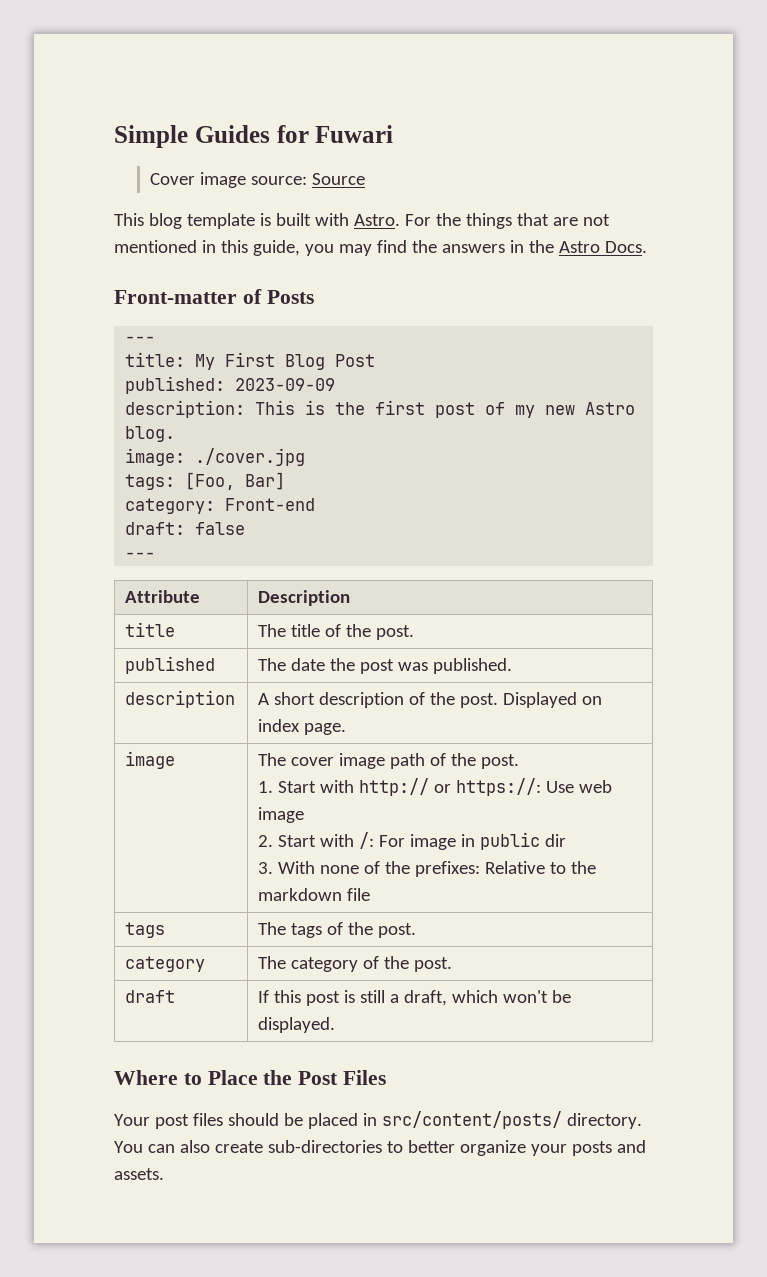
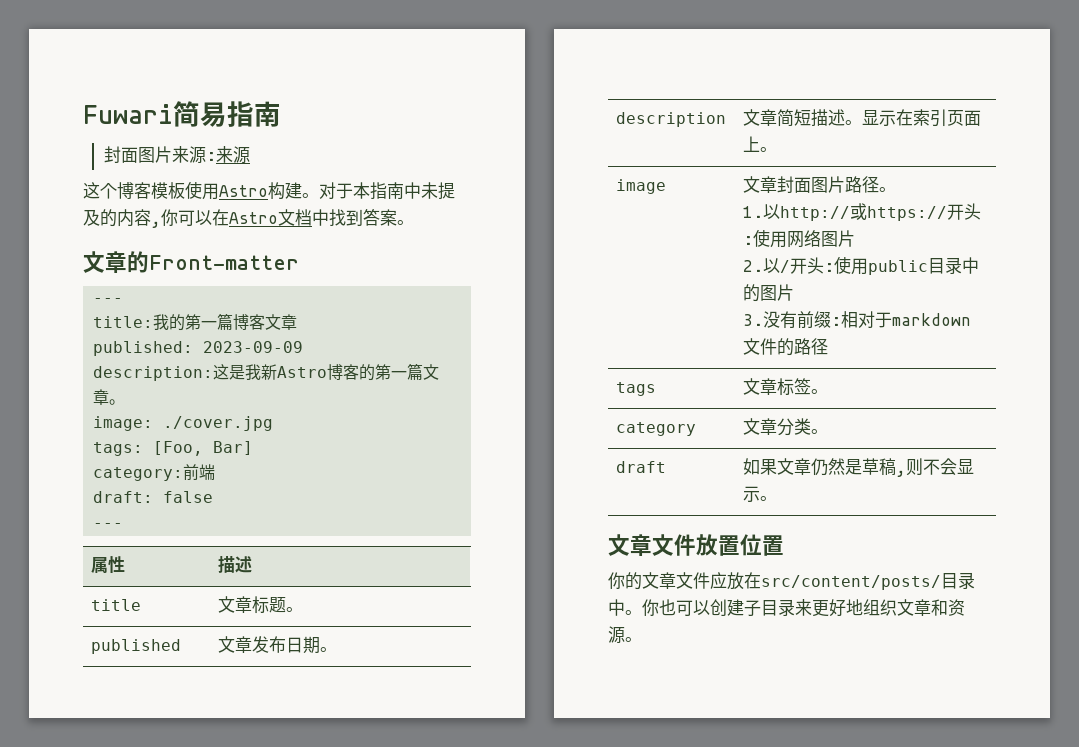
[114,125,394,148] [150,172,366,188] [114,213,610,229] [114,240,647,256] Simple Guides for Fuwari // Cover image source: Source // This blog template is built with Astro. For the things that are not mentioned in this guide, you may find the answers in the Astro Docs. // -> [83,101,281,127] [103,146,250,164] [83,181,455,200] [83,208,414,228] [83,251,149,273] Fuwari简易指南 // 封面图片来源:来源 // 这个博客模板使用Astro构建。对于本指南中未提及的内容,你可以在Astro文档中找到答案。 // 文章的
[242,289,314,304] of Posts -> (299, 262) none
[195,352,376,370] My First Blog Post -> [153,313,298,331] 我的第一篇博客文章
[255,400,636,418] [125,426,176,442] This is the first post of my new Astro blog. -> [213,363,440,381] [93,389,126,405] 这是我新Astro博客的第一篇文章。
[225,498,316,511] Front-end -> [183,464,216,481] 前端
[125,590,201,603] [258,590,351,606] Attribute | Description -> [91,556,126,573] [218,556,253,573] 属性 | 描述
[258,624,415,640] [125,656,216,674] [258,658,513,674] [125,690,236,708] [258,692,603,708] [258,719,347,735] [125,751,176,769] [258,753,520,769] [258,778,613,796] [258,807,305,823] [258,832,567,850] [258,861,597,877] [258,888,371,901] [125,922,166,938] [258,922,417,938] [125,956,206,972] [258,956,453,972] [125,990,176,1003] [258,990,572,1006] [258,1017,336,1033] [114,1070,387,1085] [114,1111,642,1129] [114,1140,646,1156] [114,1168,164,1180] The title of the post. // published | The date the post was published. // description | A short description of the post. Displayed on index page. // image | The cover image path of the post. // 1. Start with http:// or https://: Use web image // 2. Start with /: For image in public dir // 3. With none of the prefixes: Relative to the markdown file // tags | The tags of the post. // category | The category of the post. // draft | If this post is still a draft, which won't be displayed. // Where to Place the Post Files // Your post files should be placed in src/content/posts/ directory. You can also create sub-directories to better organize your posts and assets. -> [218,596,304,614] [91,639,182,654] [218,636,338,654] [616,112,727,127] [743,109,982,127] [743,136,778,152] [616,179,667,194] [743,176,897,193] [743,203,982,221] [743,229,856,248] [743,256,980,275] [743,284,795,302] [743,311,972,329] [743,338,829,356] [616,382,657,396] [743,378,829,396] [616,422,697,436] [743,418,829,436] [616,461,667,473] [743,458,975,477] [743,486,778,502] [608,534,784,556] [608,572,975,590] [608,599,965,617] [608,626,642,644] 文章标题。 // published | 文章发布日期。 // description | 文章简短描述。显示在索引页面上。 // image | 文章封面图片路径。 // 1.以http://或https://开头:使用网络图片 // 2.以/开头:使用public目录中的图片 // 3.没有前缀:相对于markdown文件的路径 // tags | 文章标签。 // category | 文章分类。 // draft | 如果文章仍然是草稿,则不会显示。 // 文章文件放置位置 // 你的文章文件应放在src/content/posts/目录中。你也可以创建子目录来更好地组织文章和资源。

